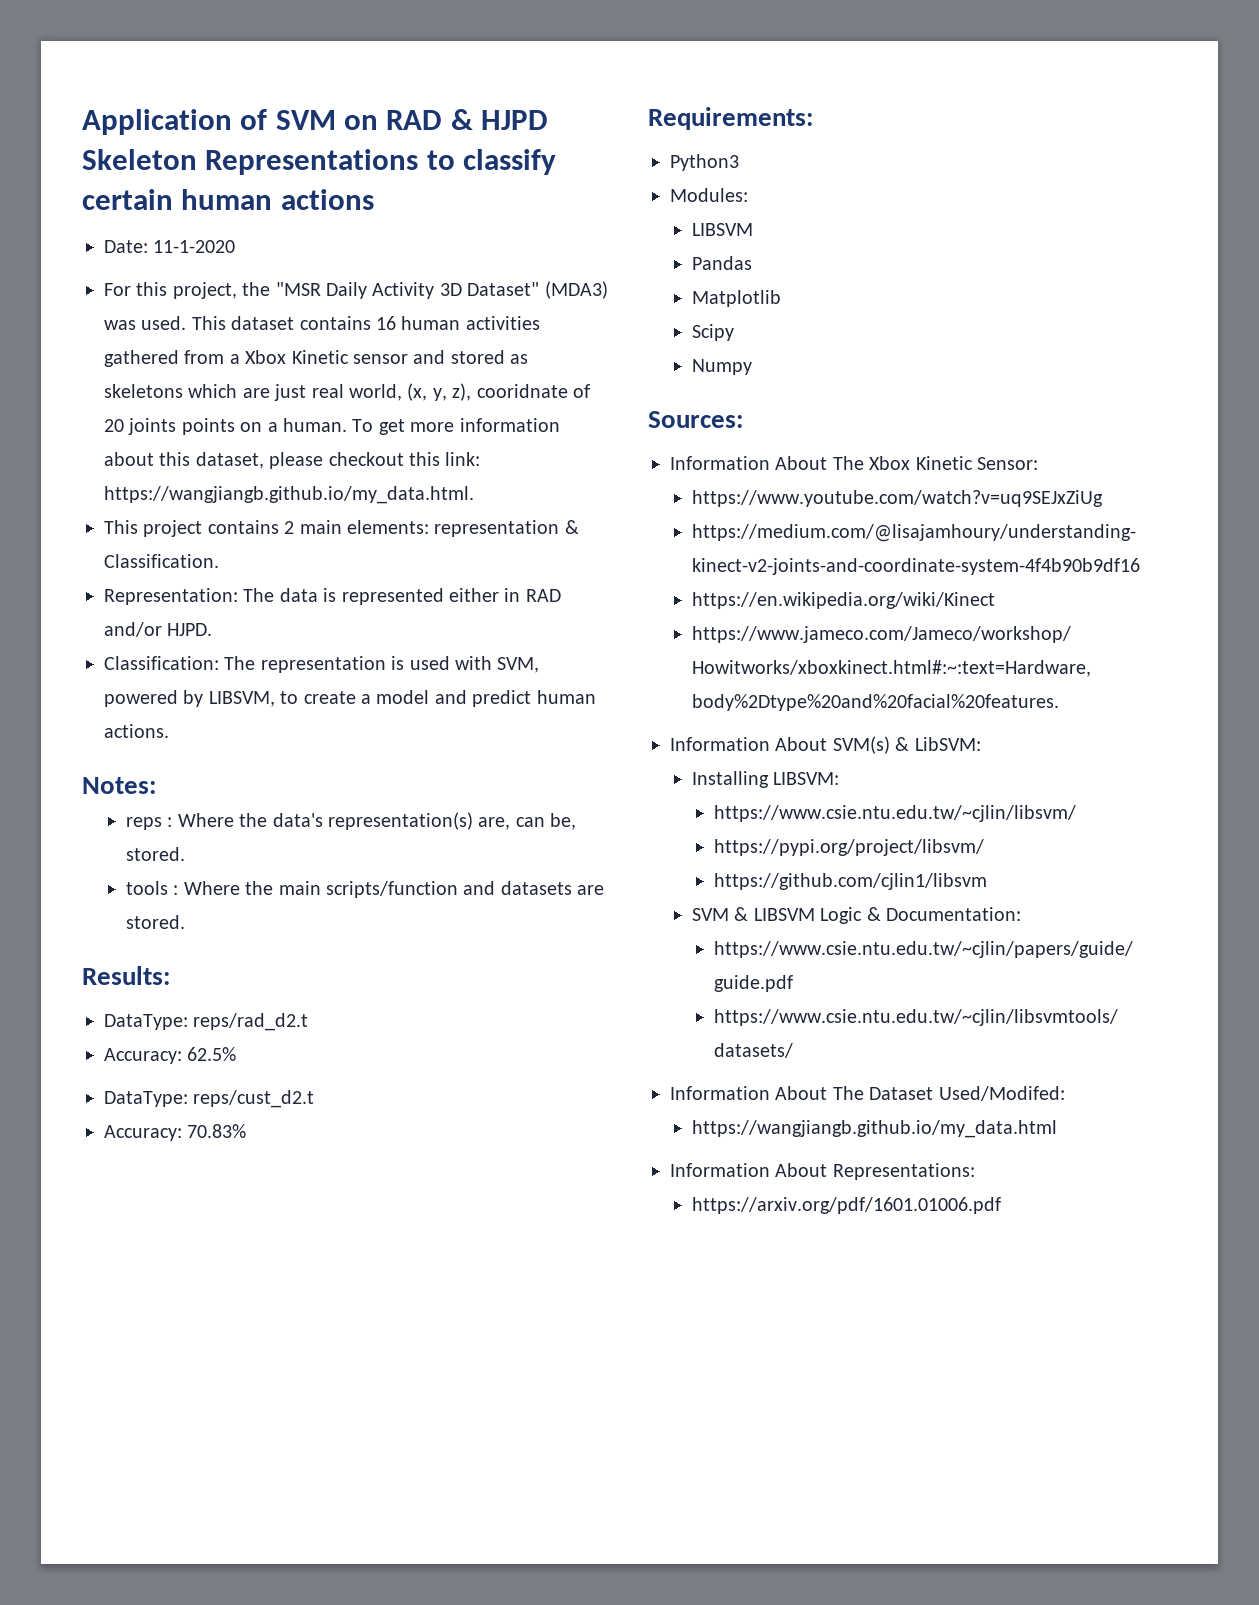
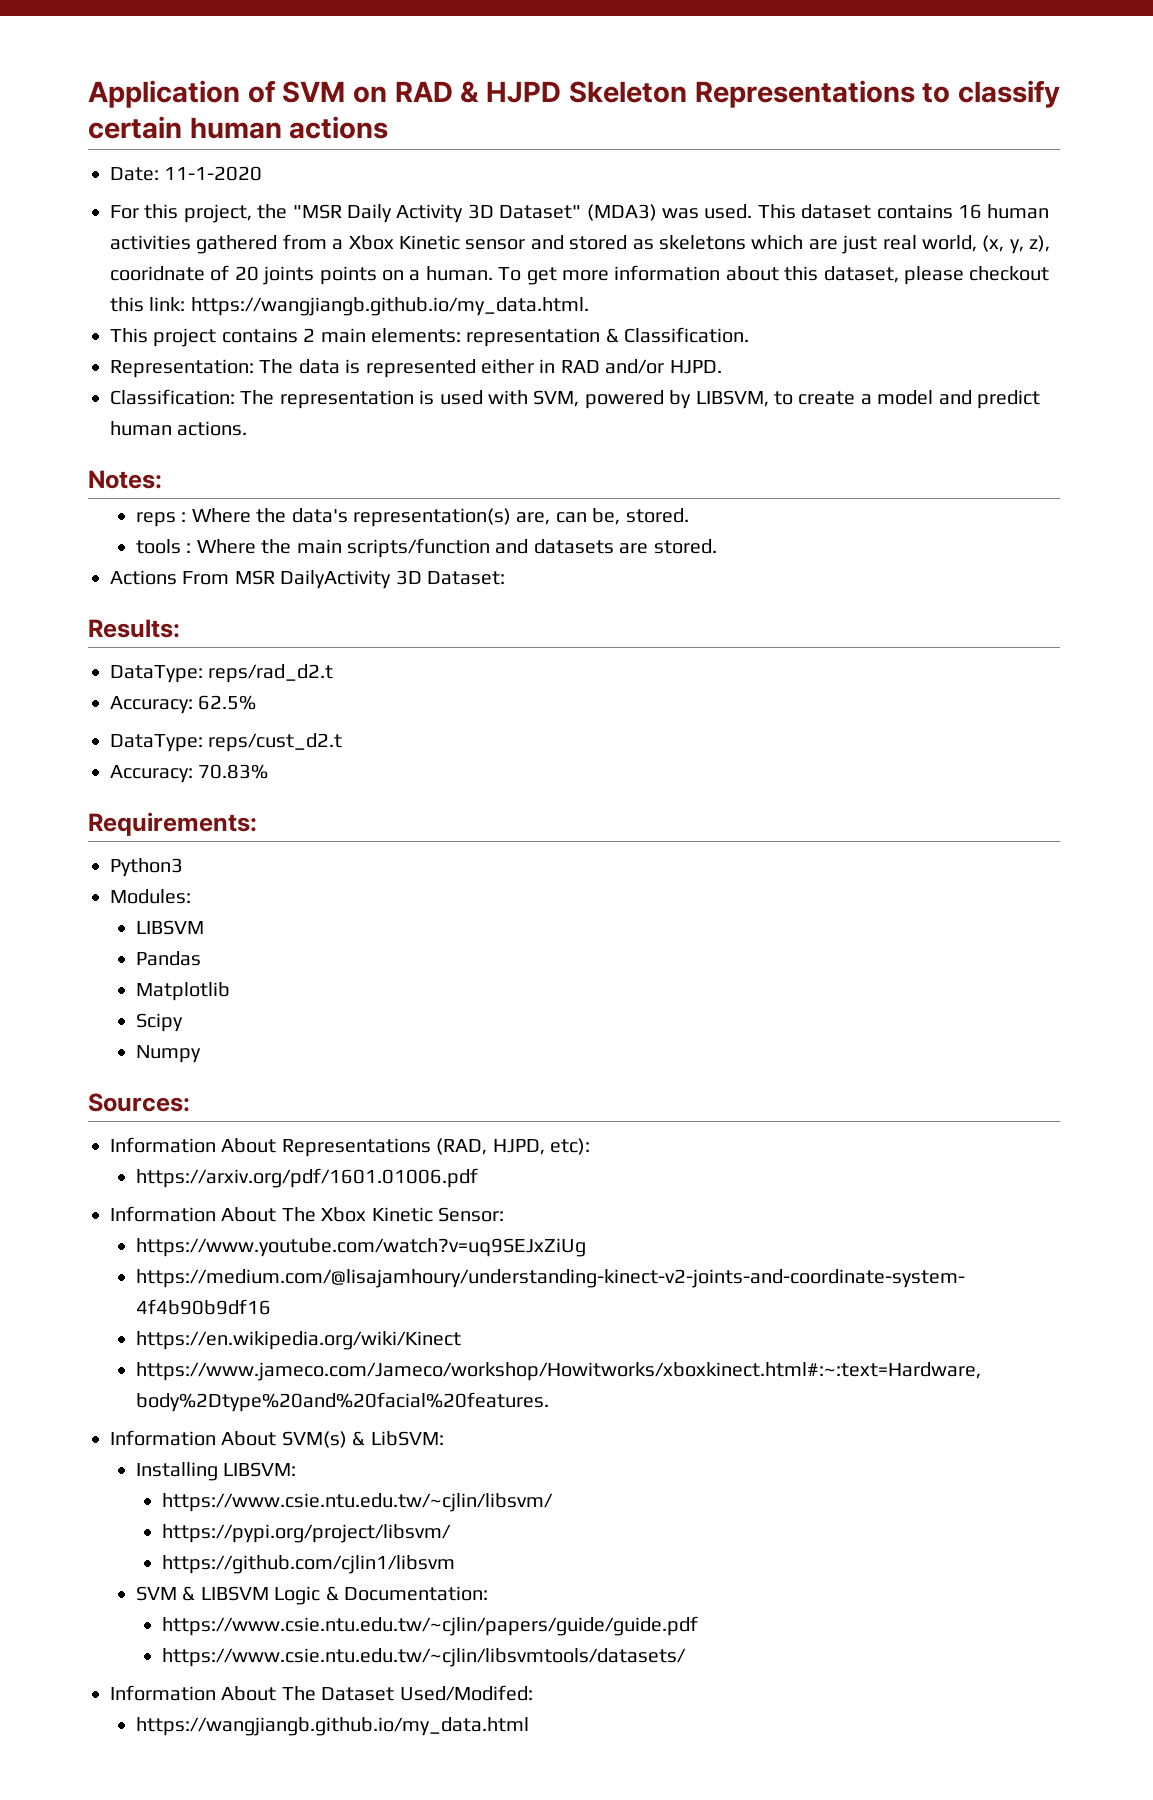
(186, 922) none -> [110,570,505,589] // Actions From MSR DailyActivity 3D Dataset:
(743, 419) none -> [110,1137,590,1157] [136,1168,479,1188] // Information About Representations (RAD, HJPD, etc): // https://arxiv.org/pdf/1601.01006.pdf
[670,1163,975,1180] [692,1197,1002,1214] // Information About Representations: // https://arxiv.org/pdf/1601.01006.pdf -> (530, 1726) none

